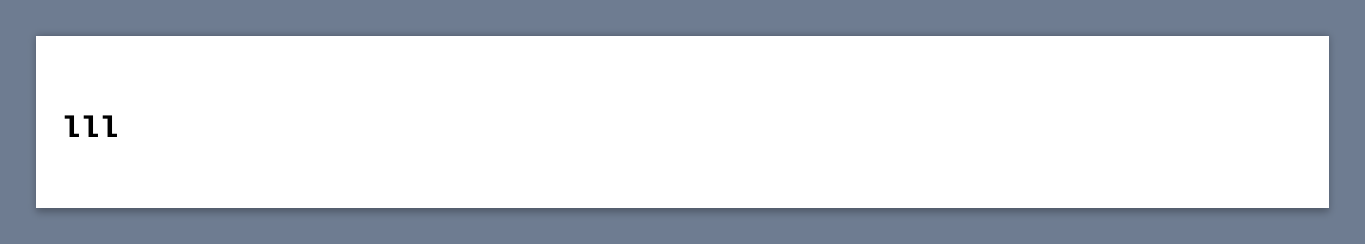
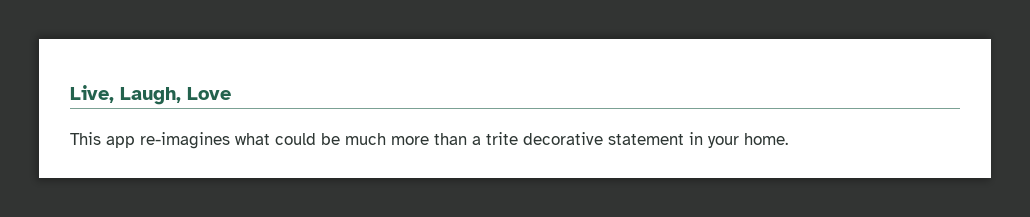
[63,115,120,137] lll -> [70,85,231,105] [70,132,788,149] Live, Laugh, Love // This app re-imagines what could be much more than a trite decorative statement in your home.

